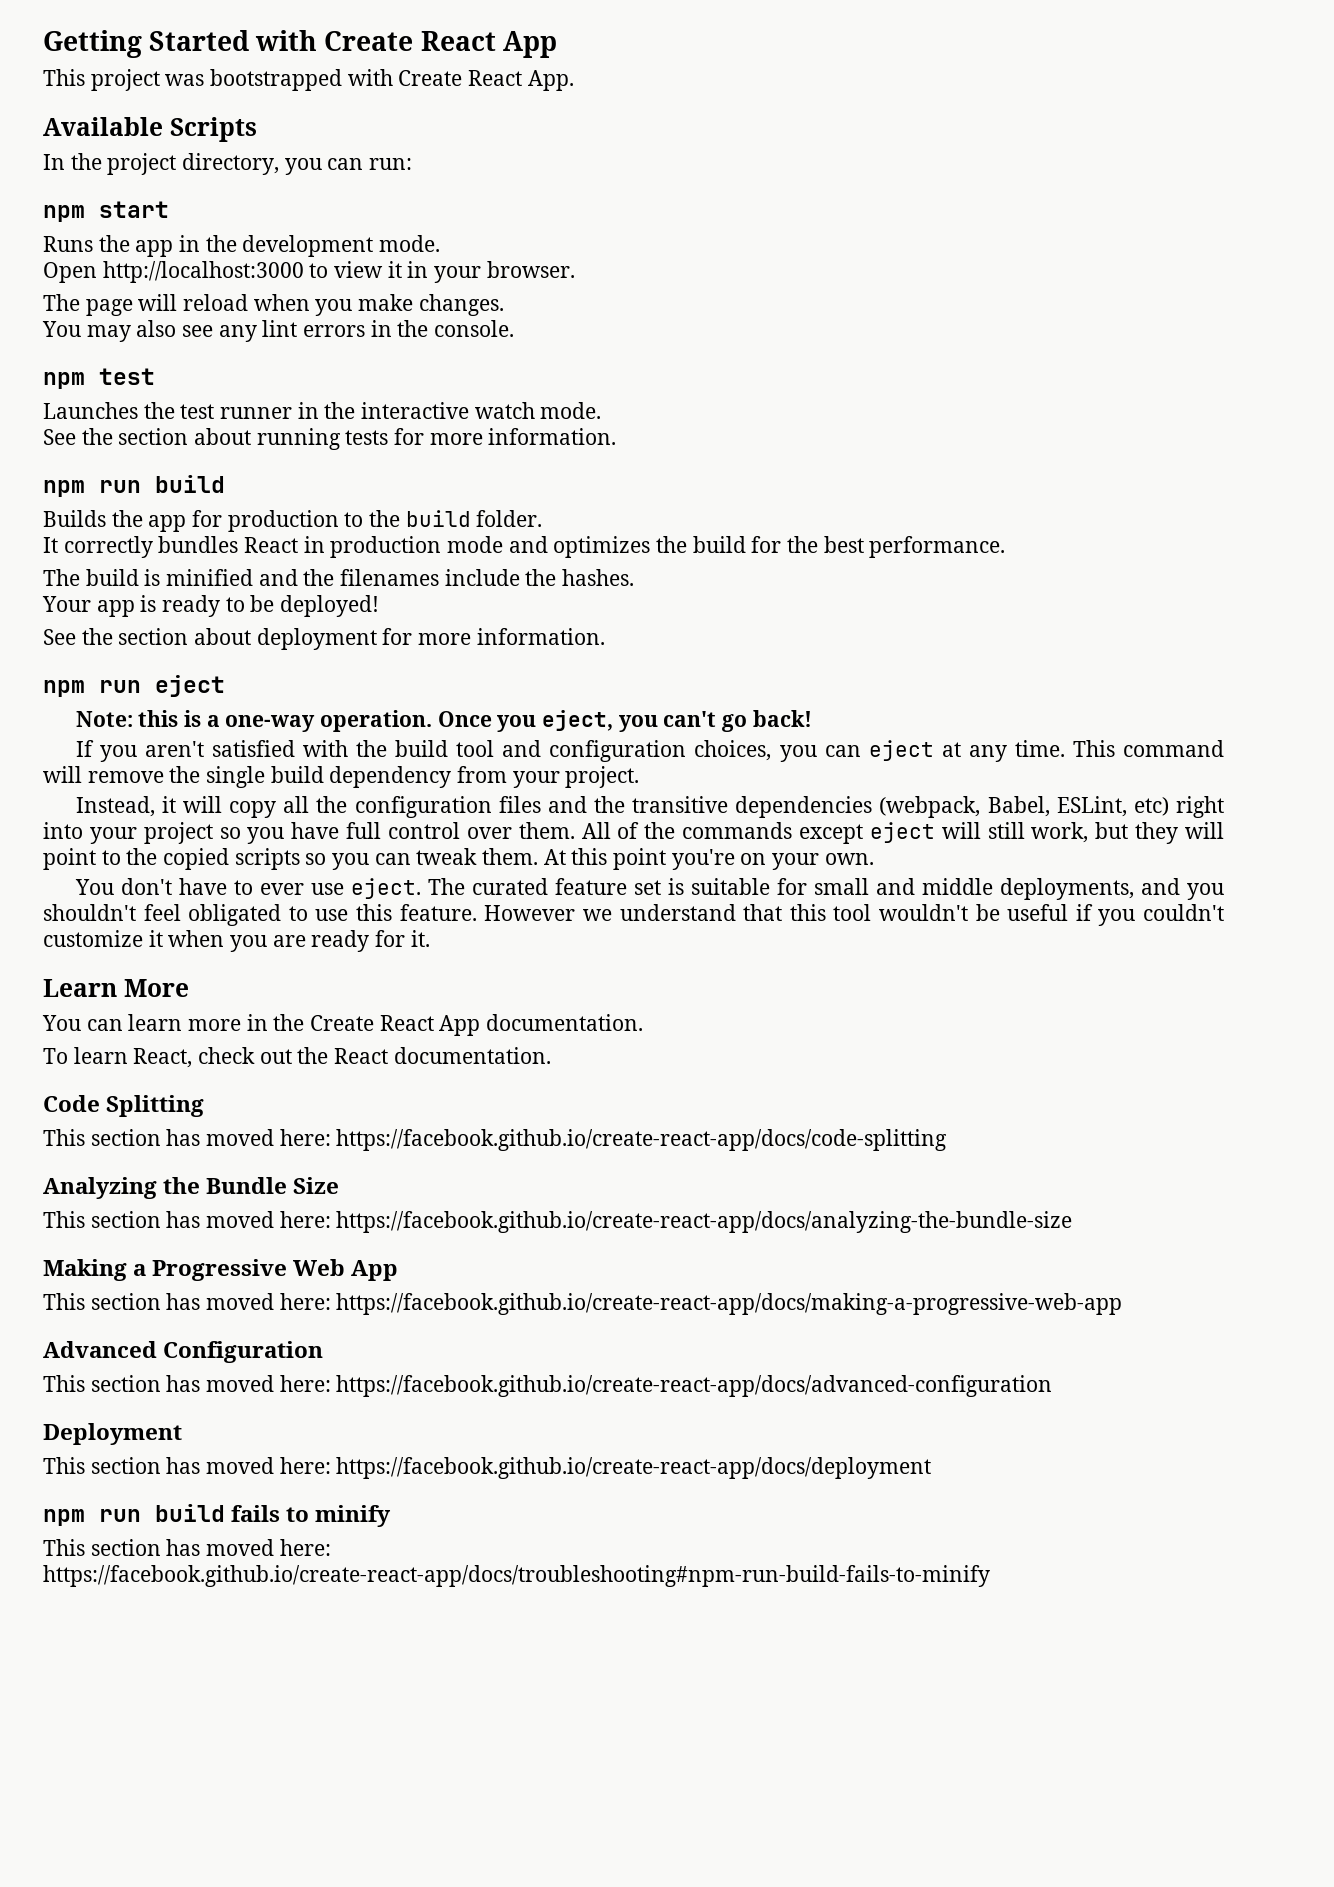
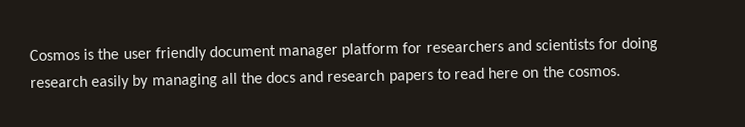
[43,30,557,58] [43,69,574,91] [43,117,257,142] [43,153,413,175] [43,201,169,222] [43,235,441,257] [43,261,575,283] [43,294,504,316] [42,320,515,342] [43,368,155,389] [43,402,602,419] [43,428,617,450] [43,475,225,497] [43,510,543,532] [43,536,1006,558] [43,569,635,586] [42,595,380,617] [43,628,605,650] [43,675,225,697] [75,710,812,732] [75,740,1224,762] [43,766,640,788] [75,796,1224,818] [43,822,1225,844] [43,848,874,870] [74,878,1224,900] [43,904,1224,926] [43,930,430,952] [43,979,189,997] [42,1014,644,1036] [43,1047,551,1068] [43,1095,205,1117] [43,1129,948,1151] [43,1177,340,1199] [43,1211,1073,1233] [43,1259,399,1281] [43,1293,1123,1315] [43,1341,324,1363] [43,1375,1053,1397] [43,1423,182,1445] [43,1457,932,1479] [43,1504,392,1527] [43,1539,331,1556] [43,1565,990,1587] Getting Started with Create React App // This project was bootstrapped with Create React App. // Available Scripts // In the project directory, you can run: // npm start // Runs the app in the development mode. // Open http://localhost:3000 to view it in your browser. // The page will reload when you make changes. // You may also see any lint errors in the console. // npm test // Launches the test runner in the interactive watch mode. // See the section about running tests for more information. // npm run build // Builds the app for production to the build folder. // It correctly bundles React in production mode and optimizes the build for the best performance. // The build is minified and the filenames include the hashes. // Your app is ready to be deployed! // See the section about deployment for more information. // npm run eject // Note: this is a one-way operation. Once you eject, you can't go back! // If you aren't satisfied with the build tool and configuration choices, you can eject at any time. This command will remove the single build dependency from your project. // Instead, it will copy all the configuration files and the transitive dependencies (webpack, Babel, ESLint, etc) right into your project so you have full control over them. All of the commands except eject will still work, but they will point to the copied scripts so you can tweak them. At this point you're on your own. // You don't have to ever use eject. The curated feature set is suitable for small and middle deployments, and you shouldn't feel obligated to use this feature. However we understand that this tool wouldn't be useful if you couldn't customize it when you are ready for it. // Learn More // You can learn more in the Create React App documentation. // To learn React, check out the React documentation. // Code Splitting // This section has moved here: https://facebook.github.io/create-react-app/docs/code-splitting // Analyzing the Bundle Size // This section has moved here: https://facebook.github.io/create-react-app/docs/analyzing-the-bundle-size // Making a Progressive Web App // This section has moved here: https://facebook.github.io/create-react-app/docs/making-a-progressive-web-app // Advanced Configuration // This section has moved here: https://facebook.github.io/create-react-app/docs/advanced-configuration // Deployment // This section has moved here: https://facebook.github.io/create-react-app/docs/deployment // npm run build fails to minify // This section has moved here: https://facebook.github.io/create-react-app/docs/troubleshooting#npm-run-build-fails-to-minify -> [29,37,659,62] [30,66,621,90] Cosmos is the user friendly document manager platform for researchers and scientists for doing research easily by managing all the docs and research papers to read here on the cosmos.

